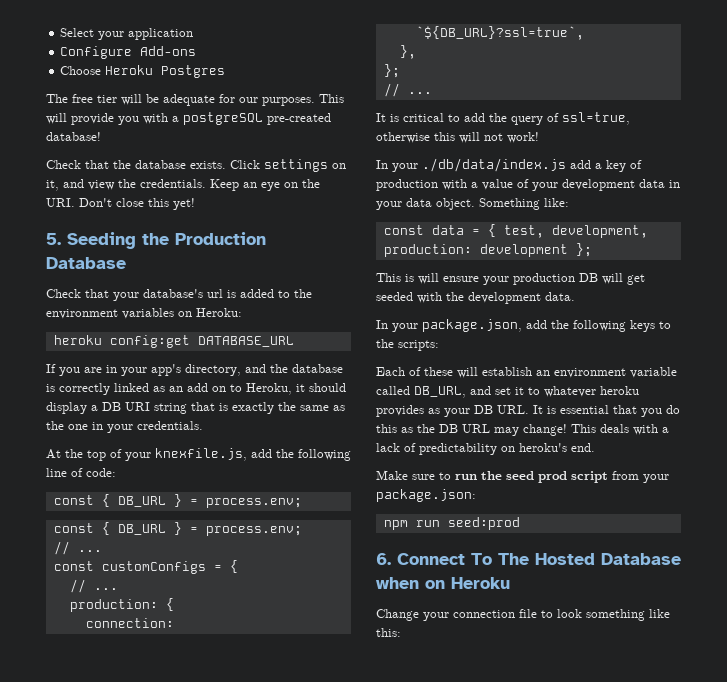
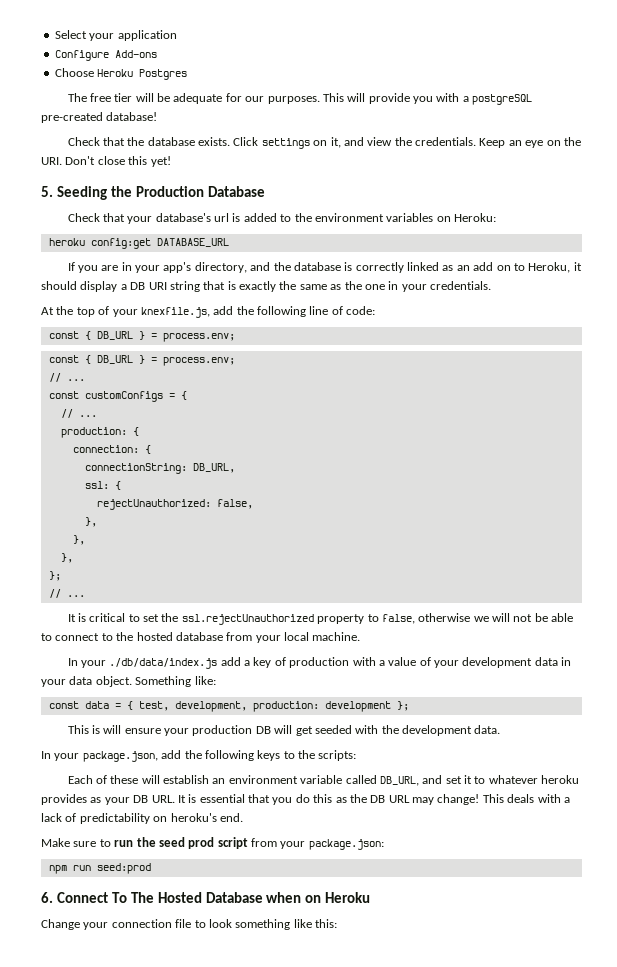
[415,26,584,40] `${DB_URL}?ssl=true`, -> [144,445,151,454] [84,463,235,474] [84,481,121,490] [96,499,253,510] [84,517,97,527] [72,535,85,545] { // connectionString: DB_URL, // ssl: { // rejectUnauthorized: false, // }, // },
[464,112,630,125] [376,132,539,143] add the query of ssl=true, otherwise this will not work! -> [143,613,574,625] [41,632,361,643] set the ssl.rejectUnauthorized property to false, otherwise we will not be able to connect to the hosted database from your local machine.

